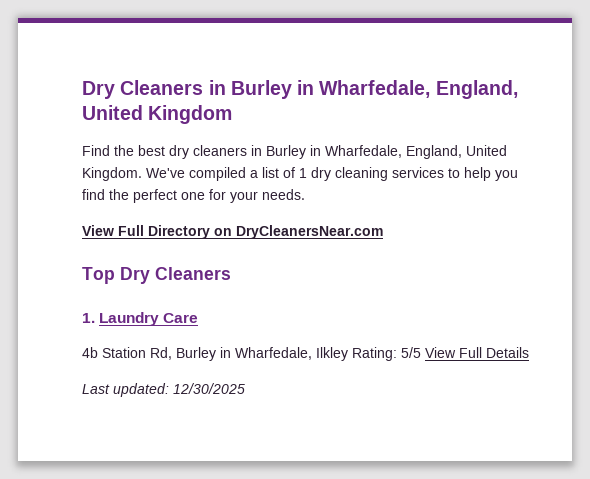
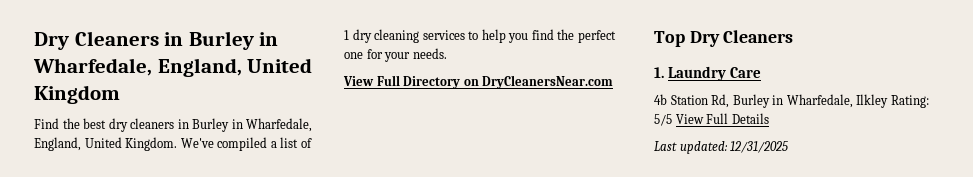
[173,383,245,394] 12/30/2025 -> [730,141,789,153] 12/31/2025

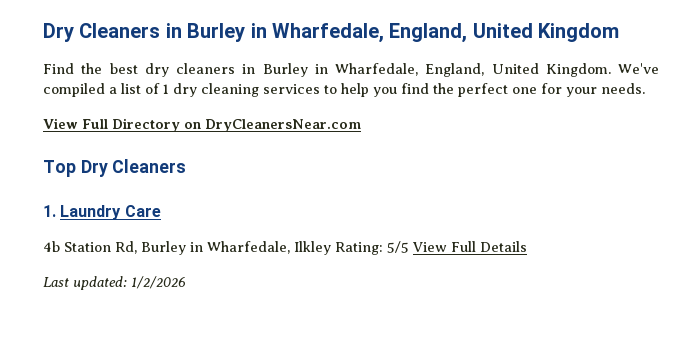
[730,141,789,153] 12/31/2025 -> [131,276,186,289] 1/2/2026

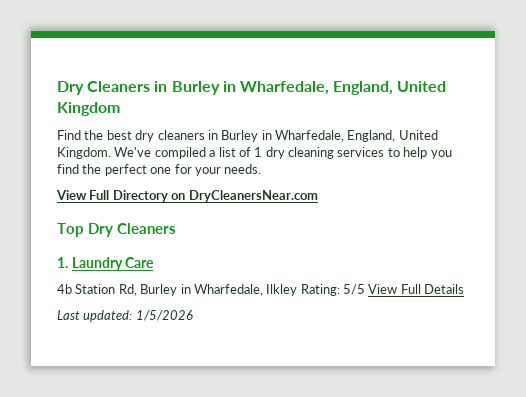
[131,276,186,289] 1/2/2026 -> [135,310,193,321] 1/5/2026

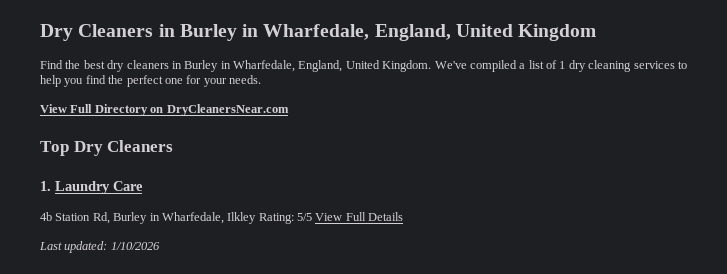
[135,310,193,321] 1/5/2026 -> [110,242,160,250] 1/10/2026

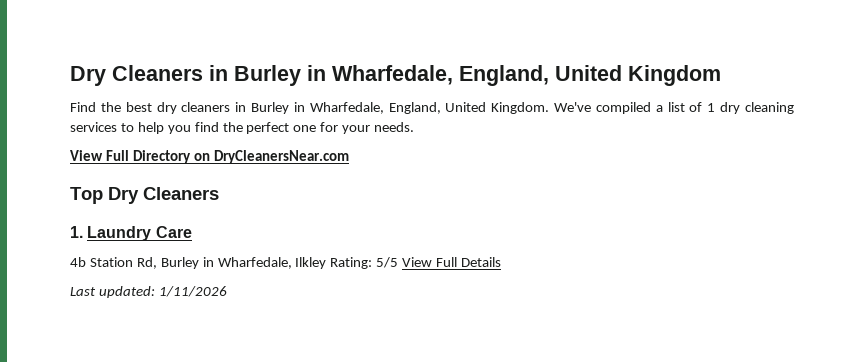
[110,242,160,250] 1/10/2026 -> [158,286,227,297] 1/11/2026

